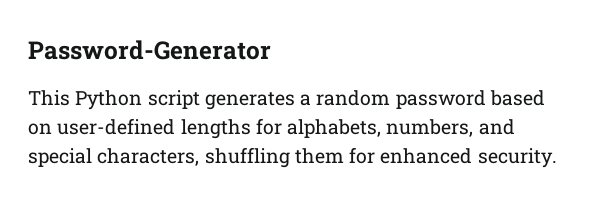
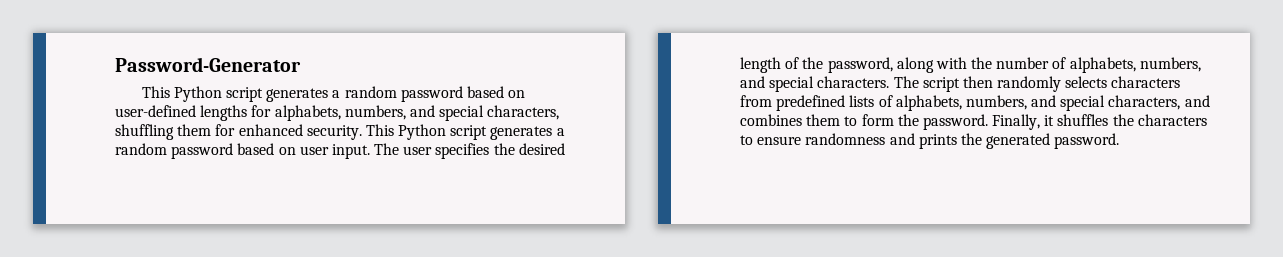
(557, 158) none -> [365,124,565,140] [115,143,565,159] [740,57,1201,73] [740,76,1181,92] [740,95,1210,111] [740,114,1207,130] [740,133,1120,149] This Python script generates a random password based on user input. The user specifies the desired length of the password, along with the number of alphabets, numbers, and special characters. The script then randomly selects characters from predefined lists of alphabets, numbers, and special characters, and combines them to form the password. Finally, it shuffles the characters to ensure randomness and prints the generated password.

